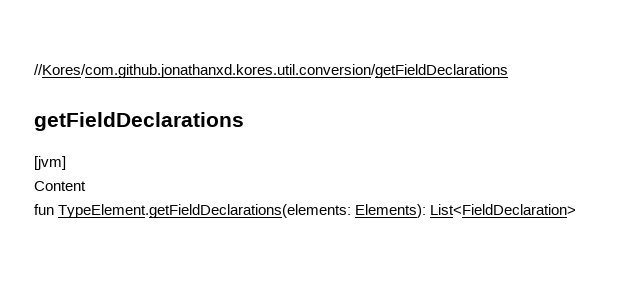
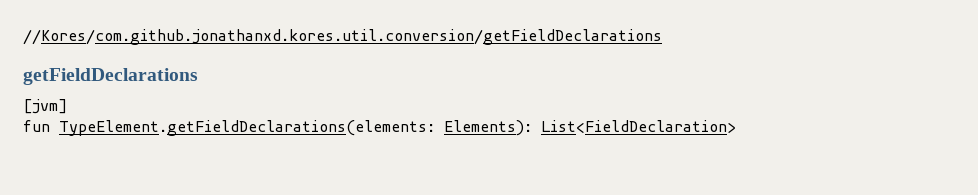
[34,181,86,191] // Content -> (67, 106) none

